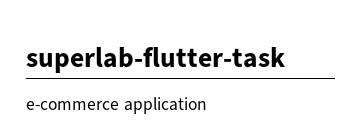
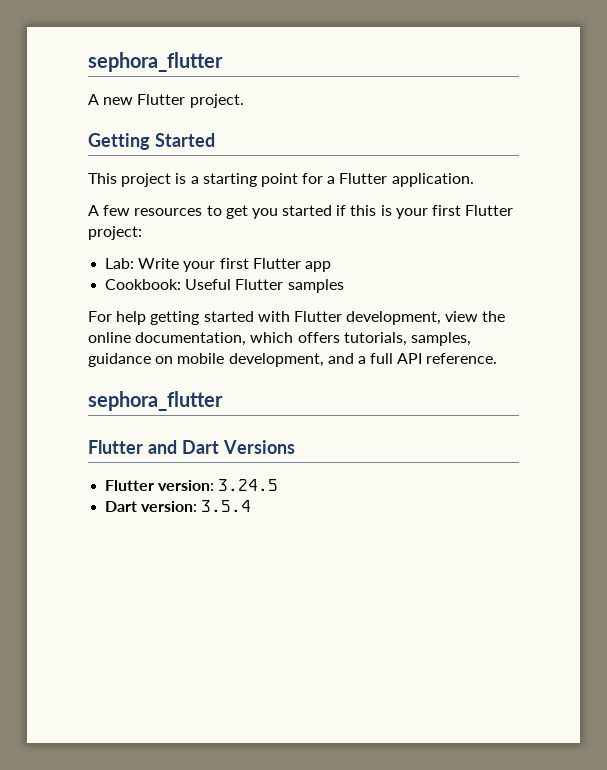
[26,47,285,73] [26,97,207,114] superlab-flutter-task // e-commerce application -> [88,52,223,72] [88,94,244,108] [88,133,215,150] [88,173,474,187] [88,205,514,219] [88,226,142,240] [105,258,331,272] [105,279,344,293] [88,311,506,325] [88,332,471,346] [88,353,498,367] [88,391,223,411] [88,440,295,454] [105,479,279,491] [105,500,252,512] sephora_flutter // A new Flutter project. // Getting Started // This project is a starting point for a Flutter application. // A few resources to get you started if this is your first Flutter project: // Lab: Write your first Flutter app // Cookbook: Useful Flutter samples // For help getting started with Flutter development, view the online documentation, which offers tutorials, samples, guidance on mobile development, and a full API reference. // sephora_flutter // Flutter and Dart Versions // Flutter version: 3.24.5 // Dart version: 3.5.4

